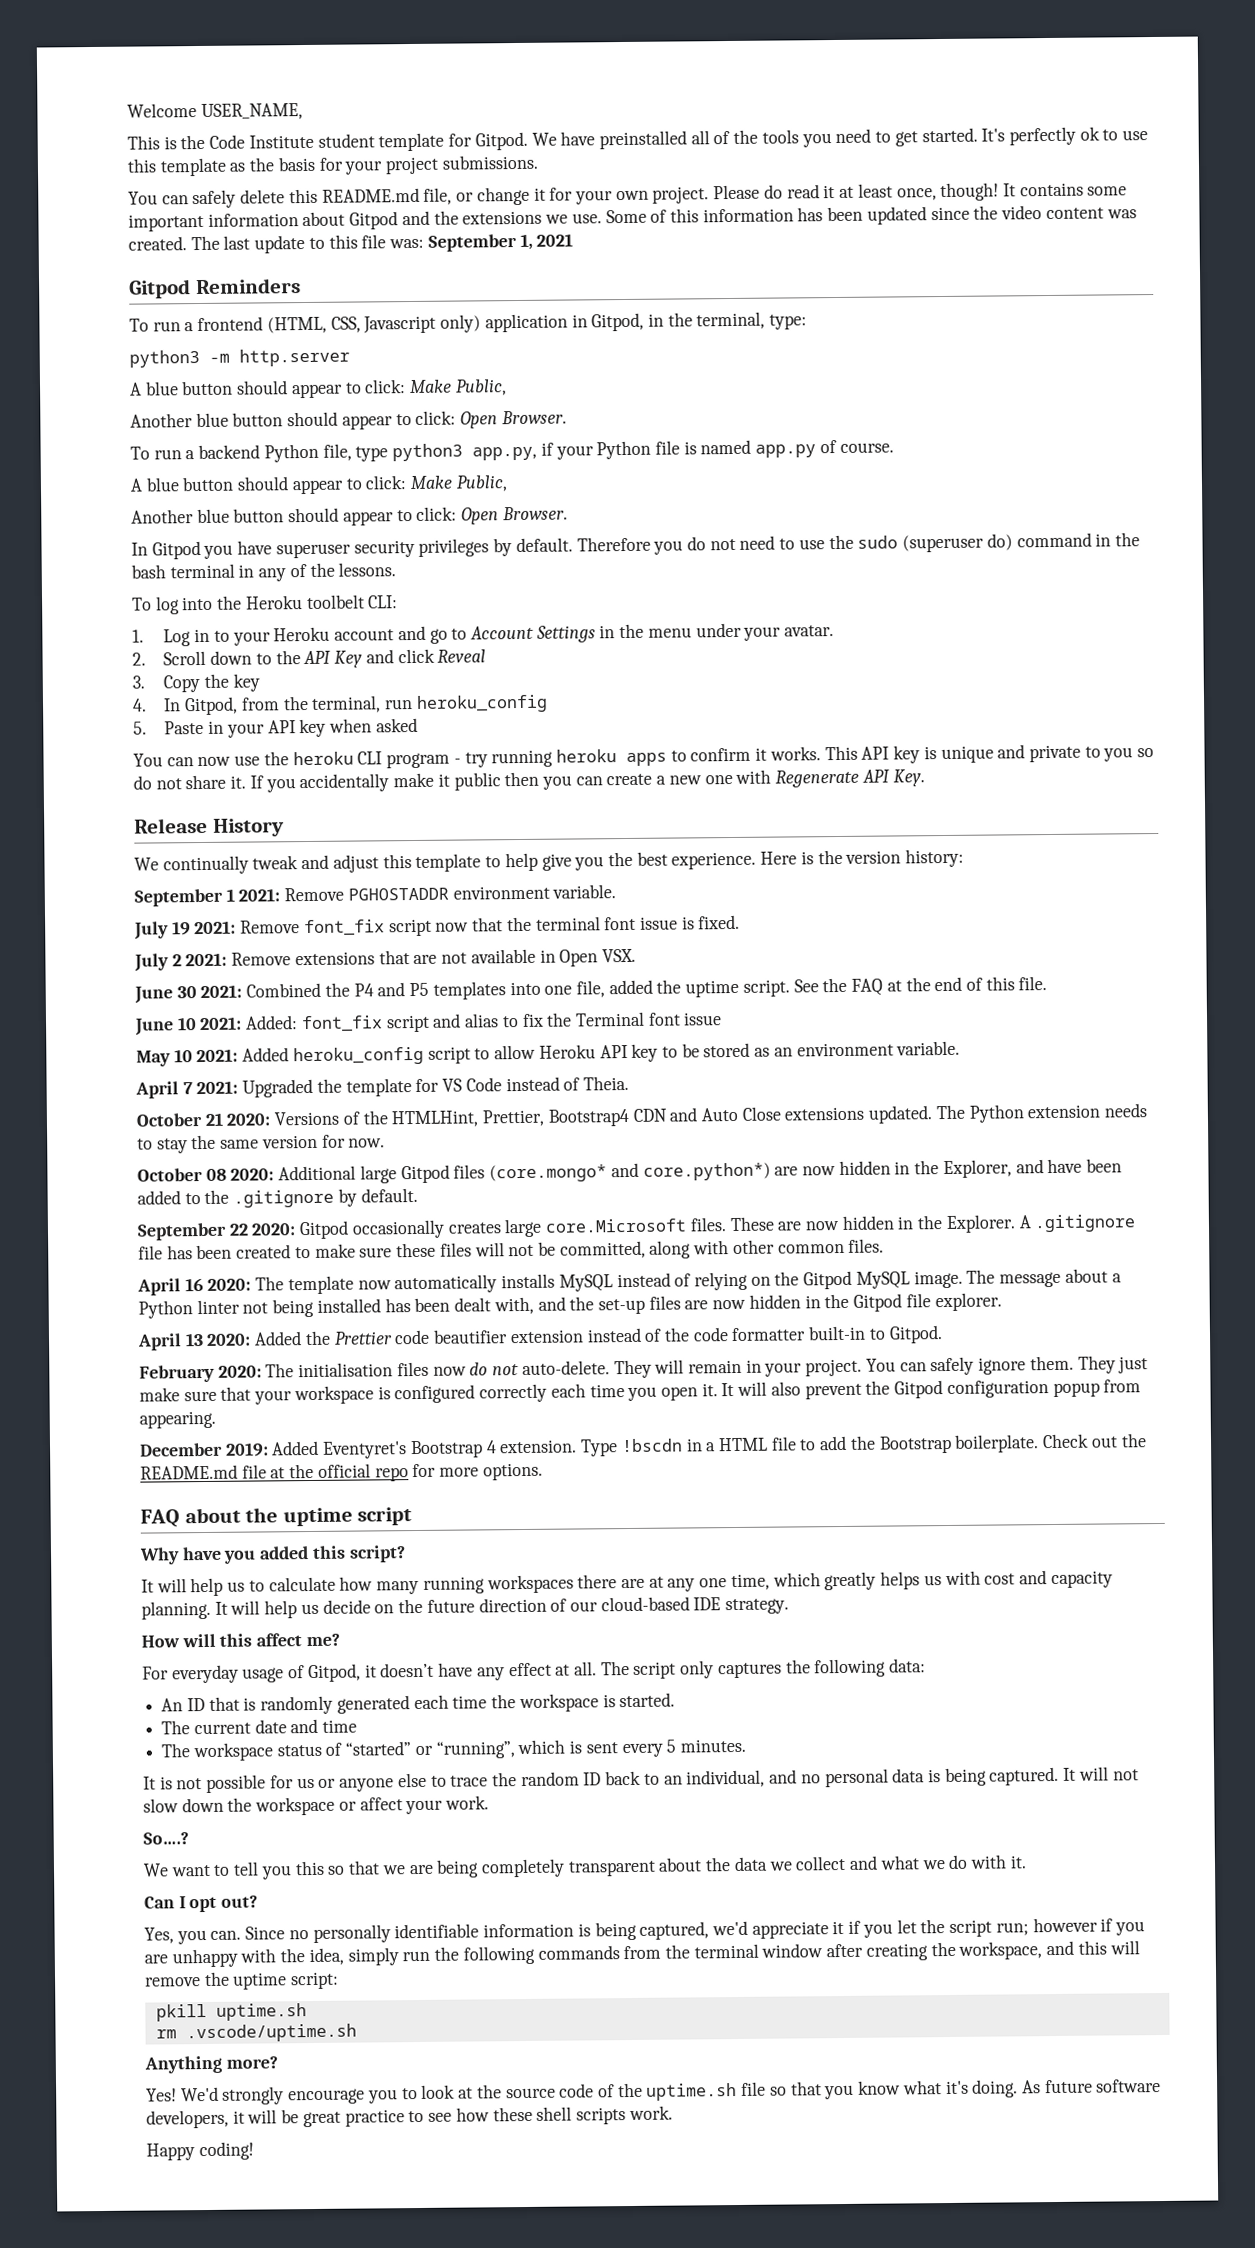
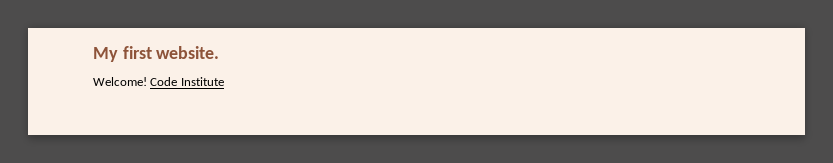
[127,103,303,120] [127,126,1149,152] [127,154,538,177] [128,182,1128,209] [128,205,1137,232] [128,233,574,254] [129,278,301,299] [129,311,808,334] [129,348,350,368] [129,379,507,399] [130,410,567,430] [130,439,894,463] [130,475,508,495] [131,506,568,526] [131,532,1140,560] [131,562,397,582] [132,594,399,615] [132,622,835,647] [132,648,487,668] [132,673,260,693] [132,694,548,716] [133,717,418,738] [133,744,1155,769] [133,769,925,793] [134,817,284,837] [134,848,965,875] [134,884,617,907] [134,914,741,940] [134,948,636,972] [134,976,1048,1004] [134,1011,723,1036] [136,1040,961,1067] [135,1075,629,1099] [136,1103,1148,1128] [137,1134,386,1154] [137,1158,1123,1184] [137,1187,418,1208] [137,1214,1137,1241] [138,1238,885,1260] [137,1268,1122,1296] [138,1292,1002,1319] [137,1325,943,1351] [139,1355,1149,1383] [139,1379,1142,1405] [139,1410,216,1429] [139,1433,1147,1459] [140,1462,543,1482] [140,1507,413,1528] [139,1545,406,1565] [141,1570,1113,1597] [141,1596,790,1620] [141,1633,340,1648] [142,1658,927,1684] [161,1692,676,1715] [161,1718,358,1735] [161,1738,746,1762] [143,1766,1139,1793] [143,1795,490,1816] [143,1832,189,1845] [143,1854,1027,1880] [144,1895,259,1913] [144,1917,1145,1945] [144,1940,1140,1968] [145,1971,340,1990] [155,2003,307,2022] [155,2023,357,2043] [144,2055,278,2074] [146,2079,1162,2105] [146,2105,673,2129] [146,2141,254,2161] Welcome USER_NAME, // This is the Code Institute student template for Gitpod. We have preinstalled all of the tools you need to get started. It's perfectly ok to use this template as the basis for your project submissions. // You can safely delete this README.md file, or change it for your own project. Please do read it at least once, though! It contains some important information about Gitpod and the extensions we use. Some of this information has been updated since the video content was created. The last update to this file was: September 1, 2021 // Gitpod Reminders // To run a frontend (HTML, CSS, Javascript only) application in Gitpod, in the terminal, type: // python3 -m http.server // A blue button should appear to click: Make Public, // Another blue button should appear to click: Open Browser. // To run a backend Python file, type python3 app.py, if your Python file is named app.py of course. // A blue button should appear to click: Make Public, // Another blue button should appear to click: Open Browser. // In Gitpod you have superuser security privileges by default. Therefore you do not need to use the sudo (superuser do) command in the bash terminal in any of the lessons. // To log into the Heroku toolbelt CLI: // 1. Log in to your Heroku account and go to Account Settings in the menu under your avatar. // 2. Scroll down to the API Key and click Reveal // 3. Copy the key // 4. In Gitpod, from the terminal, run heroku_config // 5. Paste in your API key when asked // You can now use the heroku CLI program - try running heroku apps to confirm it works. This API key is unique and private to you so do not share it. If you accidentally make it public then you can create a new one with Regenerate API Key. // Release History // We continually tweak and adjust this template to help give you the best experience. Here is the version history: // September 1 2021: Remove PGHOSTADDR environment variable. // July 19 2021: Remove font_fix script now that the terminal font issue is fixed. // July 2 2021: Remove extensions that are not available in Open VSX. // June 30 2021: Combined the P4 and P5 templates into one file, added the uptime script. See the FAQ at the end of this file. // June 10 2021: Added: font_fix script and alias to fix the Terminal font issue // May 10 2021: Added heroku_config script to allow Heroku API key to be stored as an environment variable. // April 7 2021: Upgraded the template for VS Code instead of Theia. // October 21 2020: Versions of the HTMLHint, Prettier, Bootstrap4 CDN and Auto Close extensions updated. The Python extension needs to stay the same version for now. // October 08 2020: Additional large Gitpod files (core.mongo* and core.python*) are now hidden in the Explorer, and have been added to the .gitignore by default. // September 22 2020: Gitpod occasionally creates large core.Microsoft files. These are now hidden in the Explorer. A .gitignore file has been created to make sure these files will not be committed, along with other common files. // April 16 2020: The template now automatically installs MySQL instead of relying on the Gitpod MySQL image. The message about a Python linter not being installed has been dealt with, and the set-up files are now hidden in the Gitpod file explorer. // April 13 2020: Added the Prettier code beautifier extension instead of the code formatter built-in to Gitpod. // February 2020: The initialisation files now do not auto-delete. They will remain in your project. You can safely ignore them. They just make sure that your workspace is configured correctly each time you open it. It will also prevent the Gitpod configuration popup from appearing. // December 2019: Added Eventyret's Bootstrap 4 extension. Type !bscdn in a HTML file to add the Bootstrap boilerplate. Check out the README.md file at the official repo for more options. // FAQ about the uptime script // Why have you added this script? // It will help us to calculate how many running workspaces there are at any one time, which greatly helps us with cost and capacity planning. It will help us decide on the future direction of our cloud-based IDE strategy. // How will this affect me? // For everyday usage of Gitpod, it doesn’t have any effect at all. The script only captures the following data: // An ID that is randomly generated each time the workspace is started. // The current date and time // The workspace status of “started” or “running”, which is sent every 5 minutes. // It is not possible for us or anyone else to trace the random ID back to an individual, and no personal data is being captured. It will not slow down the workspace or affect your work. // So….? // We want to tell you this so that we are being completely transparent about the data we collect and what we do with it. // Can I opt out? // Yes, you can. Since no personally identifiable information is being captured, we'd appreciate it if you let the script run; however if you are unhappy with the idea, simply run the following commands from the terminal window after creating the workspace, and this will remove the uptime script: // pkill uptime.sh // rm .vscode/uptime.sh // Anything more? // Yes! We'd strongly encourage you to look at the source code of the uptime.sh file so that you know what it's doing. As future software developers, it will be great practice to see how these shell scripts work. // Happy coding! -> [93,46,220,62] [93,77,224,86] My first website. // Welcome! Code Institute

